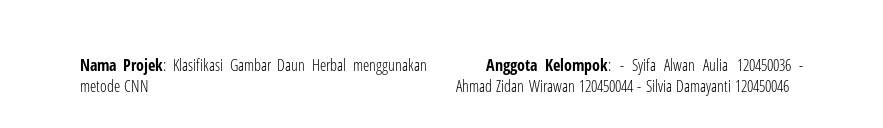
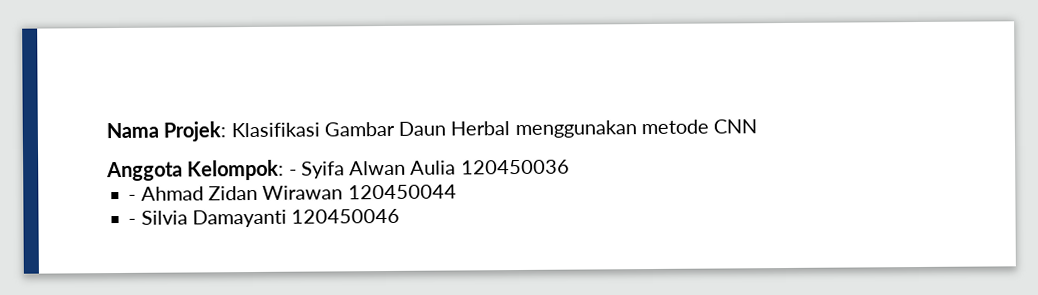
(791, 65) none -> (570, 167) //
(634, 86) none -> (457, 192) //

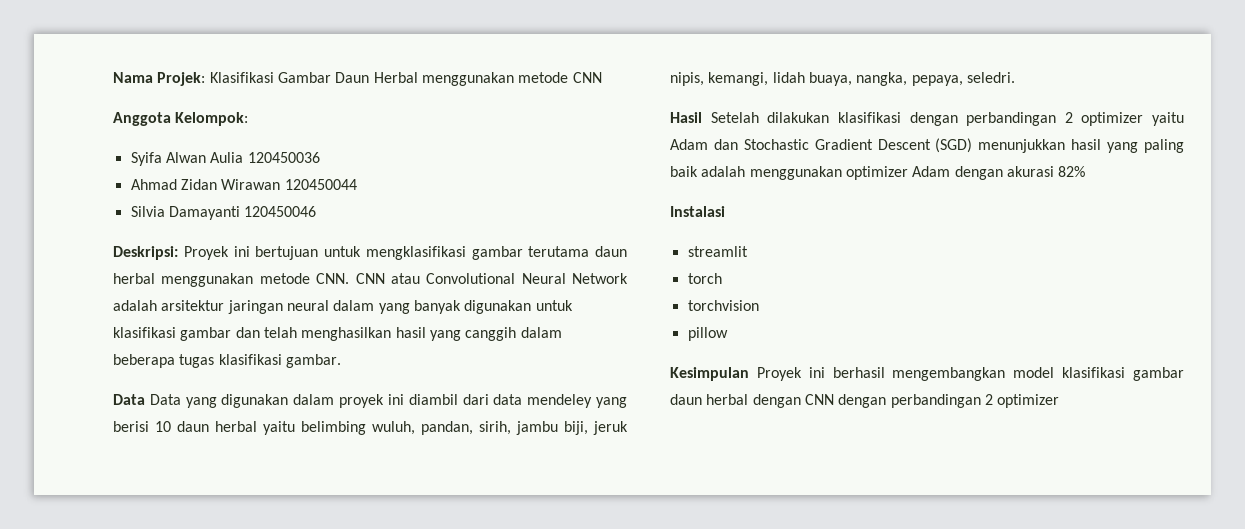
[288,169,297,176] - -> (249, 119) //
[128,194,137,201] - -> (320, 157) none
[128,218,137,225] - -> (357, 184) none
(401, 216) none -> [113,246,627,260] [113,273,628,287] [113,300,573,314] [113,327,562,341] [113,354,341,368] [113,394,627,408] [113,421,628,435] [670,72,1015,86] [670,112,1184,126] [670,138,1184,153] [670,166,1086,180] [670,206,725,217] [687,246,748,257] [687,273,722,284] [687,300,759,311] [687,327,728,341] [670,367,1184,381] [670,394,1060,408] // Deskripsi: Proyek ini bertujuan untuk mengklasifikasi gambar terutama daun herbal menggunakan metode CNN. CNN atau Convolutional Neural Network adalah arsitektur jaringan neural dalam yang banyak digunakan untuk klasifikasi gambar dan telah menghasilkan hasil yang canggih dalam beberapa tugas klasifikasi gambar. // Data Data yang digunakan dalam proyek ini diambil dari data mendeley yang berisi 10 daun herbal yaitu belimbing wuluh, pandan, sirih, jambu biji, jeruk nipis, kemangi, lidah buaya, nangka, pepaya, seledri. // Hasil Setelah dilakukan klasifikasi dengan perbandingan 2 optimizer yaitu Adam dan Stochastic Gradient Descent (SGD) menunjukkan hasil yang paling baik adalah menggunakan optimizer Adam dengan akurasi 82% // Instalasi // streamlit // torch // torchvision // pillow // Kesimpulan Proyek ini berhasil mengembangkan model klasifikasi gambar daun herbal dengan CNN dengan perbandingan 2 optimizer

